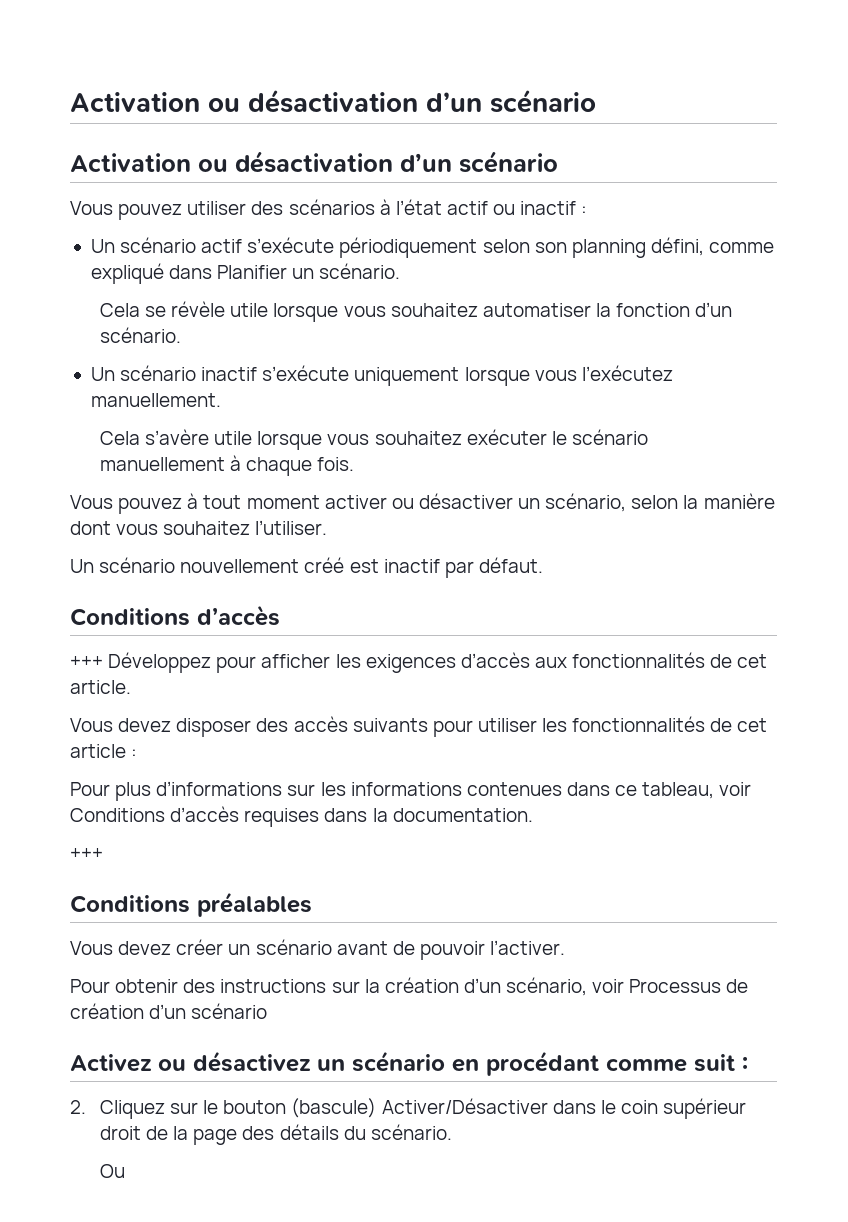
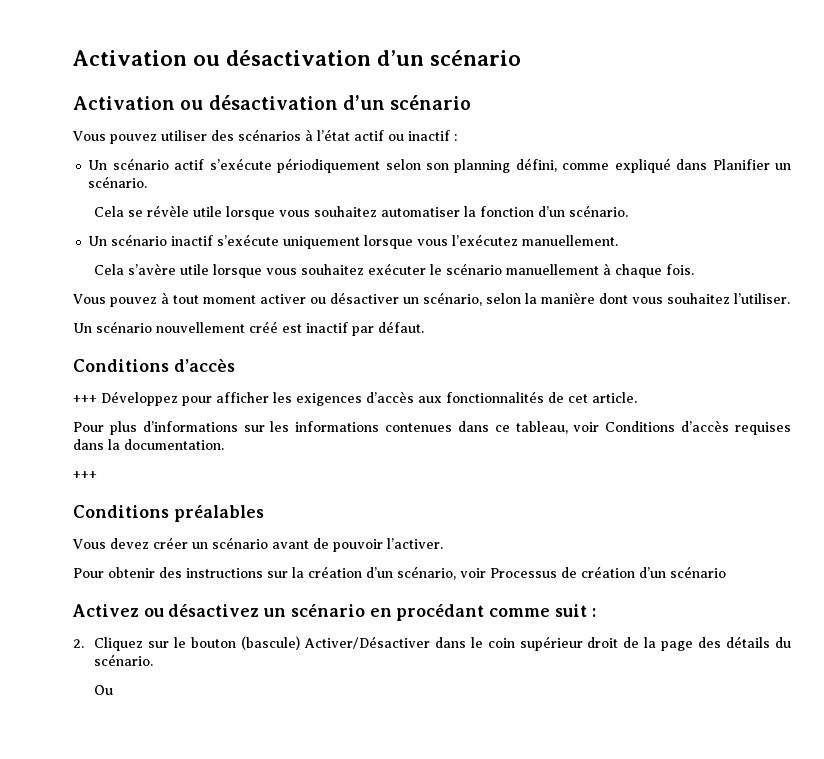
[70,716,768,737] [70,744,138,758] // Vous devez disposer des accès suivants pour utiliser les fonctionnalités de cet article : -> (637, 397) none

